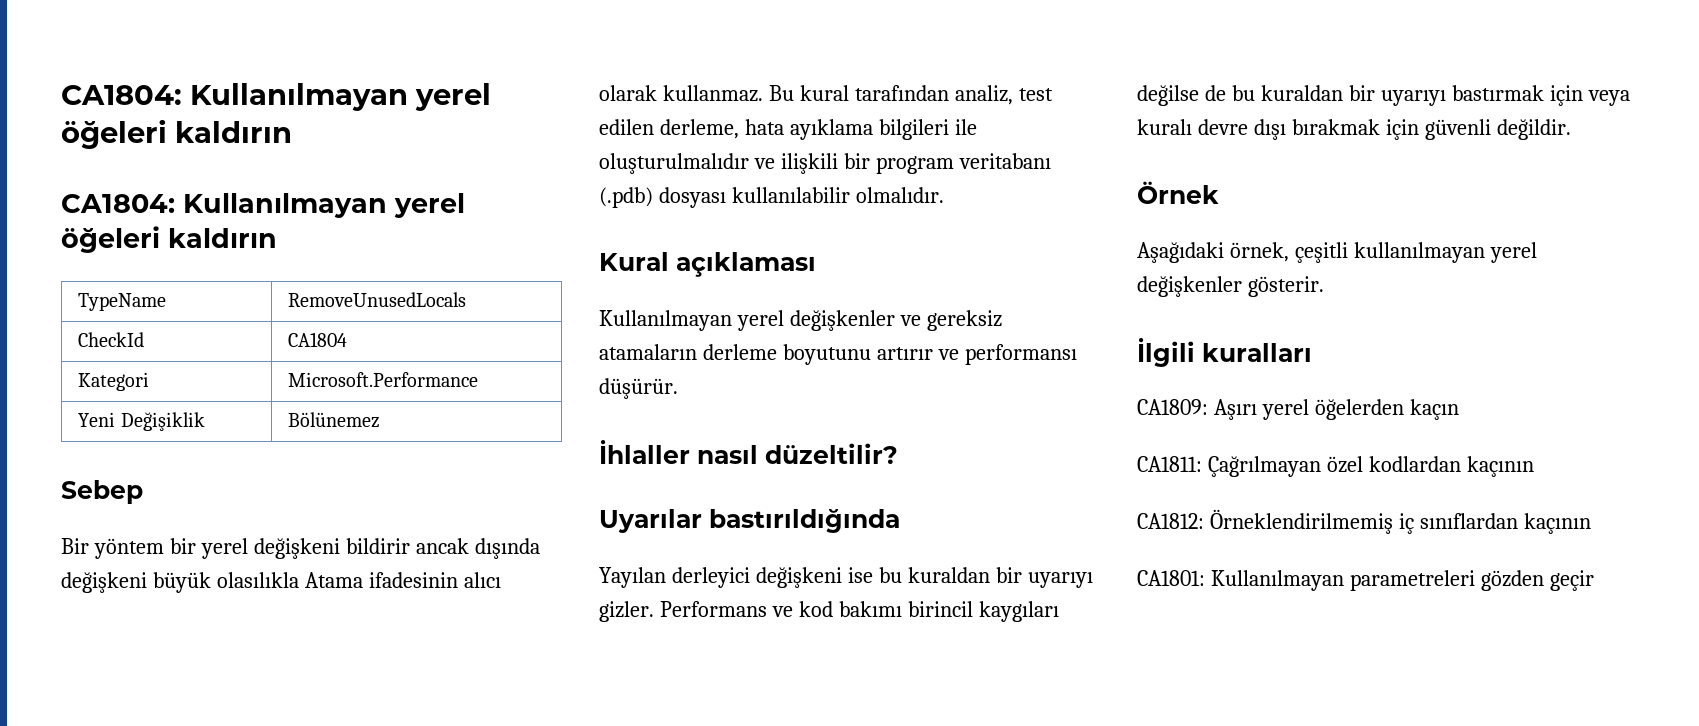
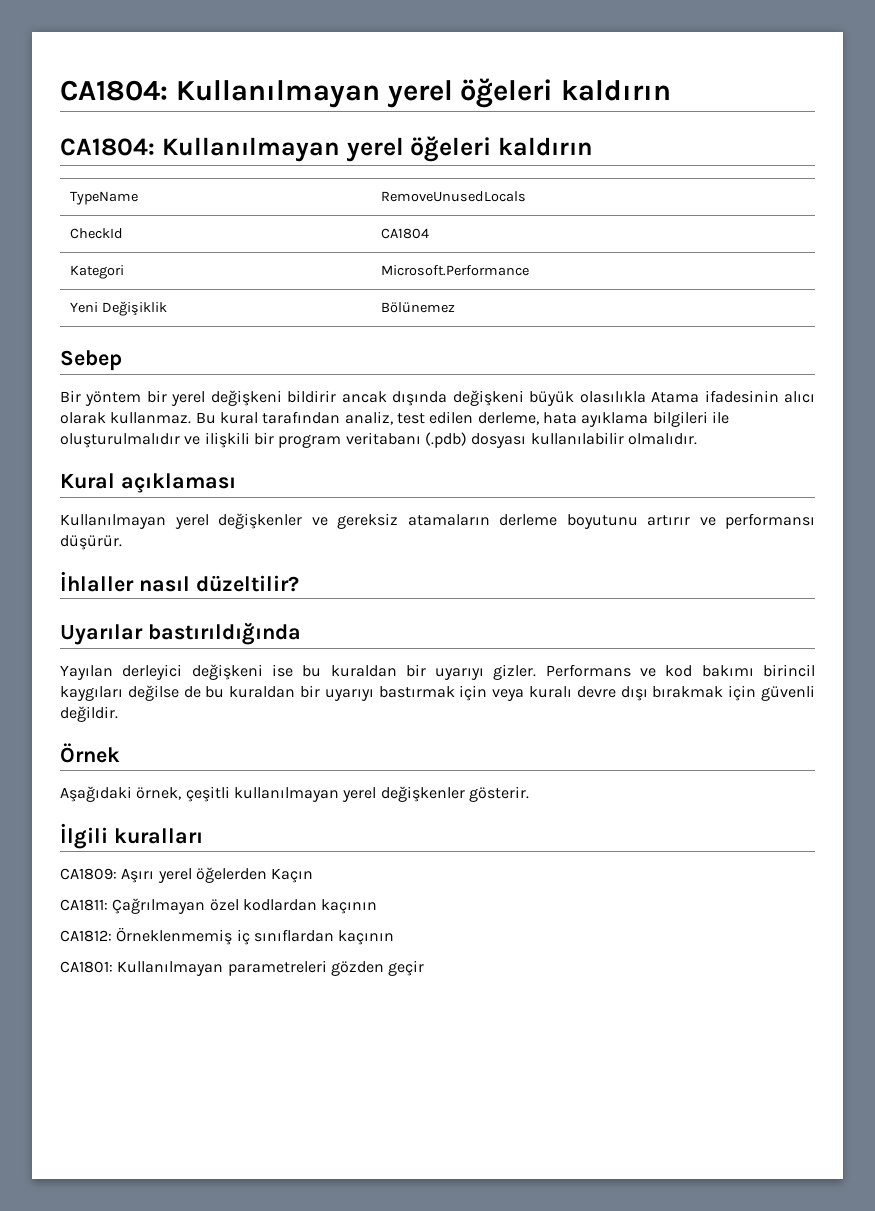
[1409,399,1459,420] kaçın -> [271,868,314,883] Kaçın
[1209,509,1393,534] Örneklendirilmemiş -> [116,927,233,945] Örneklenmemiş

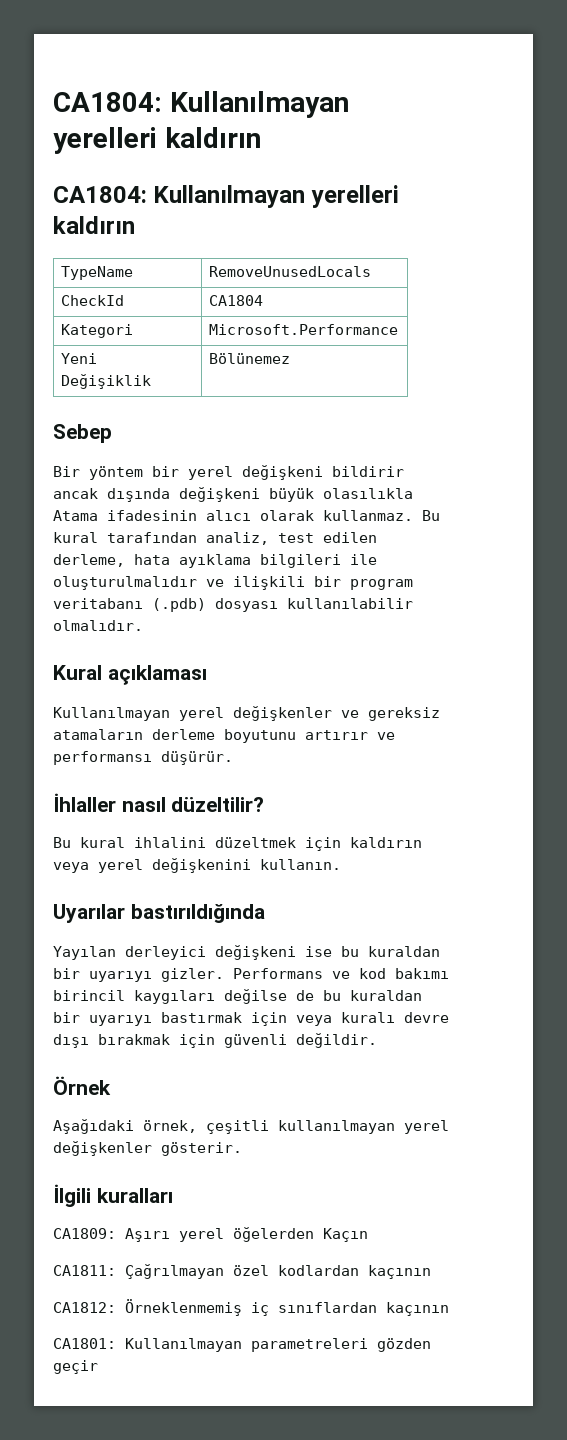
[60,78,554,108] CA1804: Kullanılmayan yerel öğeleri -> [53,91,349,118] [53,127,157,154] CA1804: Kullanılmayan yerelleri
[346,136,492,162] yerel öğeleri -> [310,185,399,208] yerelleri
(299, 583) none -> [53,837,422,851] [53,858,341,873] // Bu kural ihlalini düzeltmek için kaldırın veya yerel değişkenini kullanın.

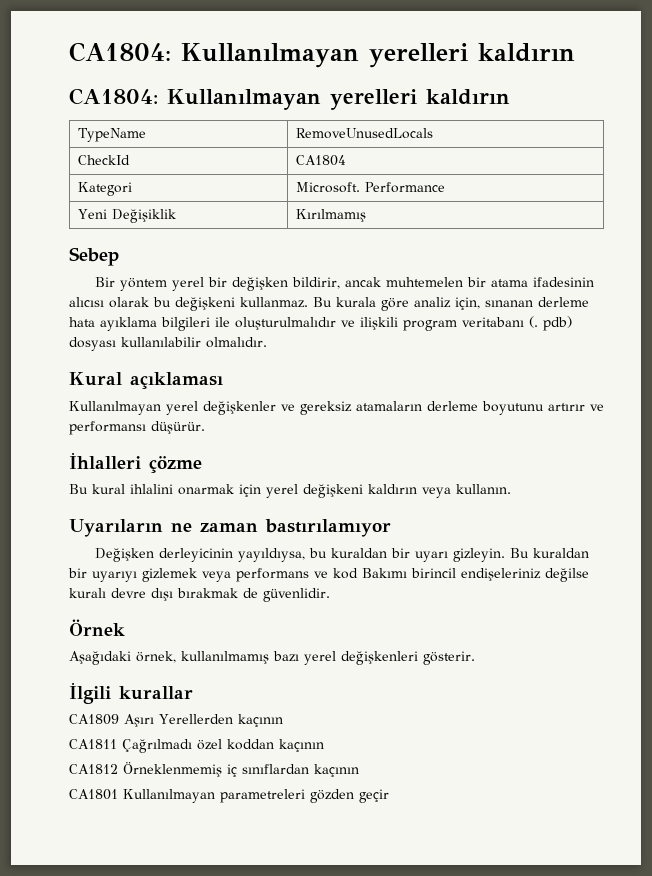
[209,324,399,335] Microsoft.Performance -> [295,182,445,193] Microsoft. Performance
[209,353,291,364] Bölünemez -> [295,209,366,222] Kırılmamış
[152,465,404,480] [53,487,413,502] [53,510,440,521] [53,532,377,545] [53,554,125,567] bir yerel değişkeni bildirir ancak dışında değişkeni büyük olasılıkla Atama ifadesinin alıcı olarak kullanmaz. Bu kural tarafından analiz, test edilen derleme, -> [171,277,594,291] [69,297,589,311] yerel bir değişken bildirir, ancak muhtemelen bir atama ifadesinin alıcısı olarak bu değişkeni kullanmaz. Bu kurala göre analiz için, sınanan derleme
[314,576,341,587] bir -> (398, 323) none
[152,598,206,612] (.pdb) -> [529,316,572,331] (. pdb)
[53,793,265,812] İhlaller nasıl düzeltilir? -> [69,452,202,473] İhlalleri çözme
[215,837,422,851] [53,858,341,873] [53,904,265,923] [53,945,440,960] [53,968,449,982] [53,989,422,1004] [53,1012,332,1026] düzeltmek için kaldırın veya yerel değişkenini kullanın. // Uyarılar bastırıldığında // Yayılan derleyici değişkeni ise bu kuraldan bir uyarıyı gizler. Performans ve kod bakımı birincil kaygıları değilse de bu kuraldan bir uyarıyı bastırmak için veya -> [178,484,511,498] [69,519,391,537] [94,548,589,562] [68,568,589,582] onarmak için yerel değişkeni kaldırın veya kullanın. // Uyarıların ne zaman bastırılamıyor // Değişken derleyicinin yayıldıysa, bu kuraldan bir uyarı gizleyin. Bu kuraldan bir uyarıyı gizlemek veya performans ve kod Bakımı birincil endişeleriniz değilse
[179,1033,377,1048] için güvenli değildir. -> [243,588,330,602] de güvenlidir.
[206,1120,449,1134] [53,1141,242,1156] [53,1184,173,1207] [53,1227,368,1242] [53,1264,431,1279] [53,1302,116,1313] çeşitli kullanılmayan yerel değişkenler gösterir. // İlgili kuralları // CA1809: Aşırı yerel öğelerden Kaçın // CA1811: Çağrılmayan özel kodlardan kaçının // CA1812: -> [181,651,475,665] [69,682,193,704] [69,714,283,727] [69,739,324,753] [69,764,118,774] kullanılmamış bazı yerel değişkenleri gösterir. // İlgili kurallar // CA1809 Aşırı Yerellerden kaçının // CA1811 Çağrılmadı özel koddan kaçının // CA1812
[53,1338,116,1349] CA1801: -> [69,789,118,800] CA1801

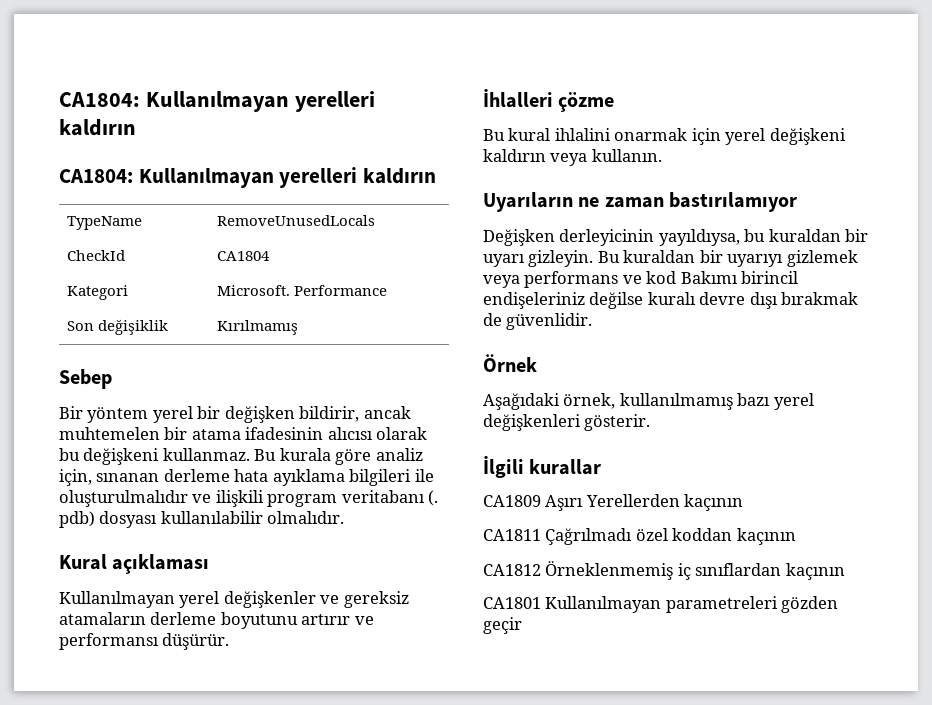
[77,209,176,223] Yeni Değişiklik -> [67,319,169,335] Son değişiklik

